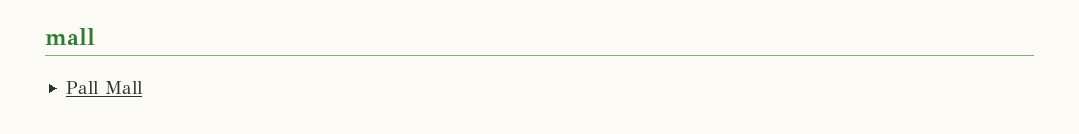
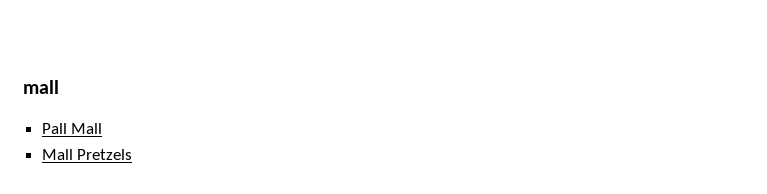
(143, 87) none -> [41,149,133,160] // Mall Pretzels

